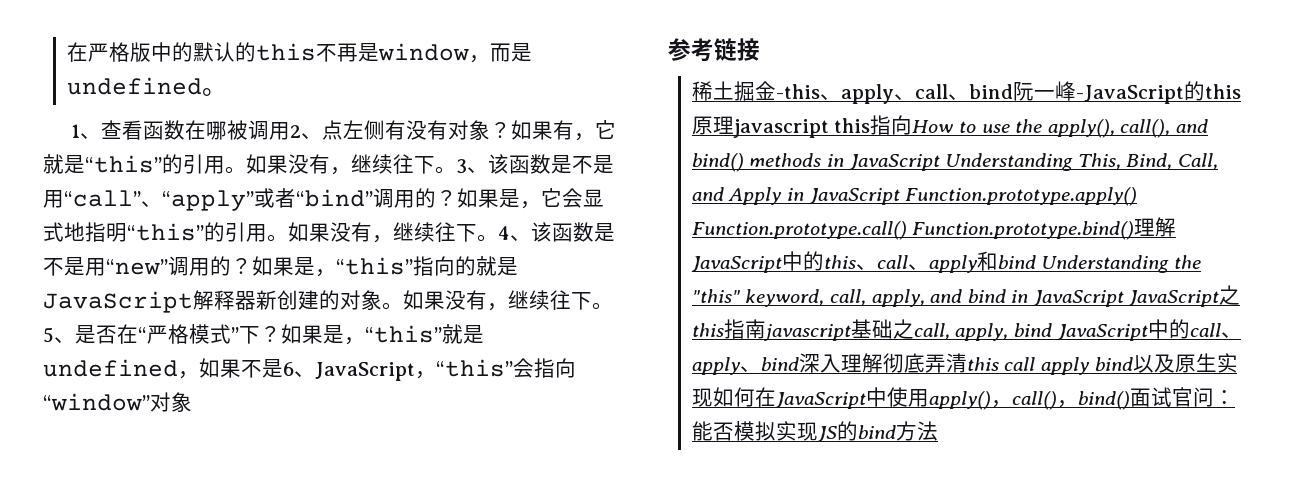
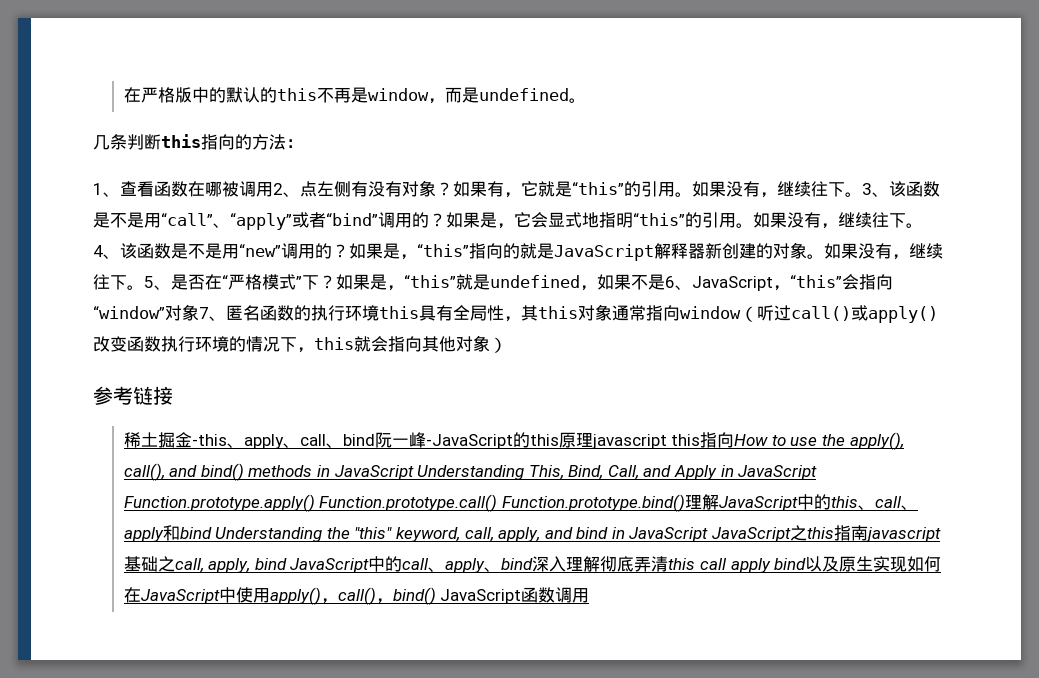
(227, 92) none -> [93,134,303,150] // 几条判断this指向的方法：
(192, 402) none -> [199,304,938,323] [93,335,507,353] 7、匿名函数的执行环境this具有全局性，其this对象通常指向window（听过call()或apply()改变函数执行环境的情况下，this就会指向其他对象）
[1129,387,1235,407] [691,421,938,442] 面试官问：能否模拟实现JS的bind方法 -> [440,587,590,604] JavaScript函数调用

